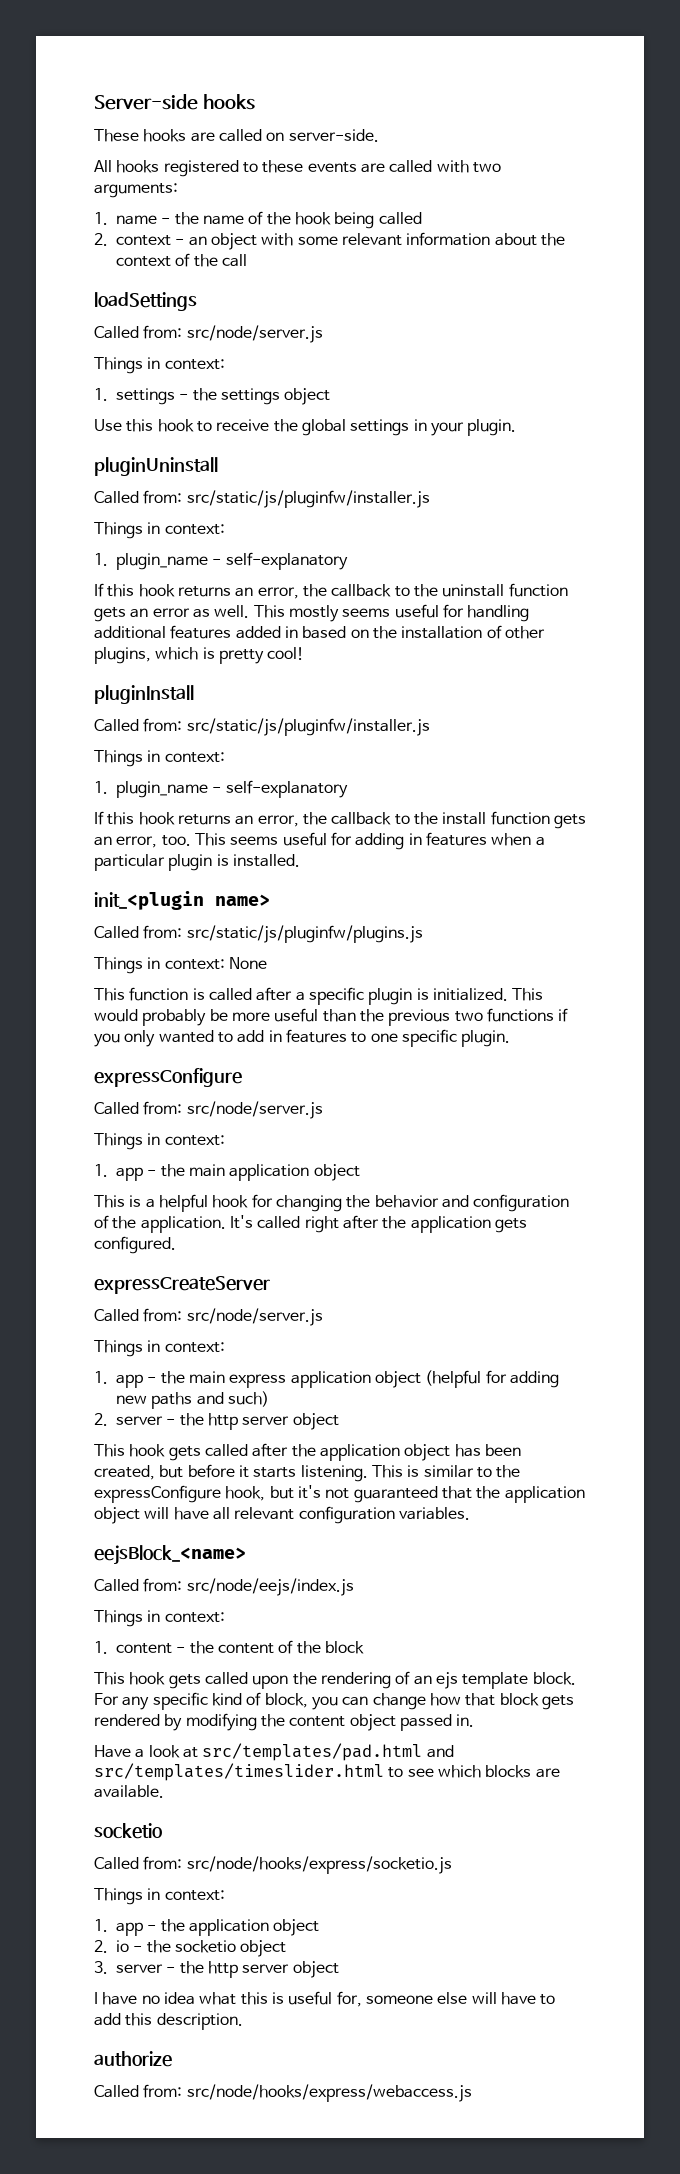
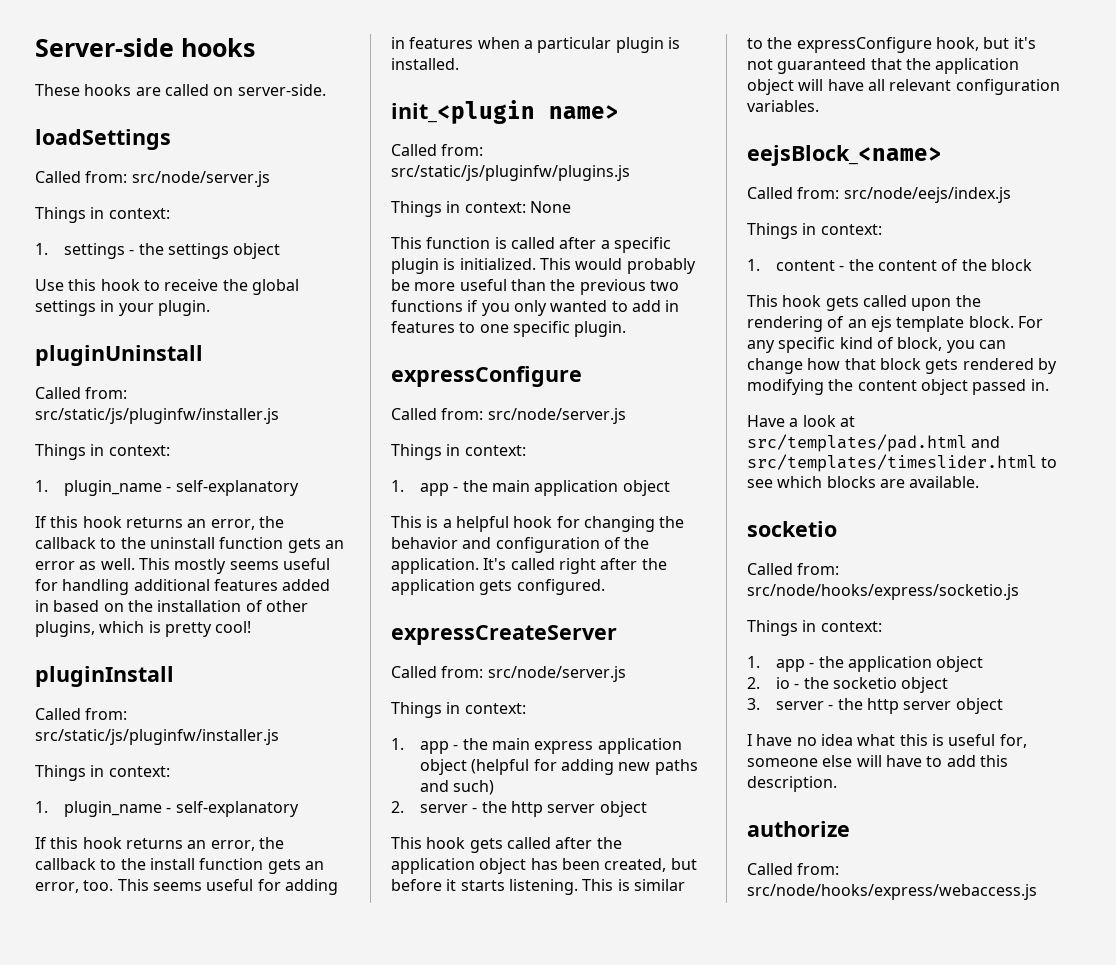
[94,160,501,177] [94,183,178,198] [94,211,422,229] [94,232,565,250] [116,253,247,267] // All hooks registered to these events are called with two arguments: // 1. name - the name of the hook being called // 2. context - an object with some relevant information about the context of the call -> (326, 90) none

